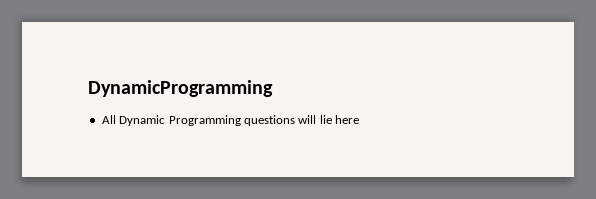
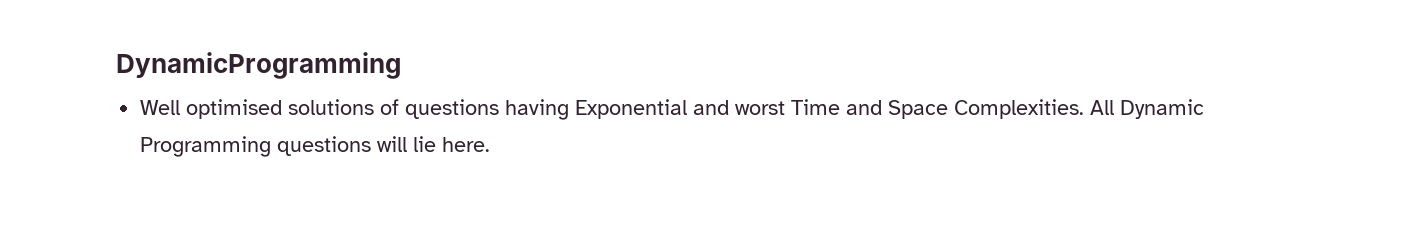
(273, 88) none -> [140,99,1085,120] Well optimised solutions of questions having Exponential and worst Time and Space Complexities.
[335,115,359,124] here -> [442,137,491,152] here.

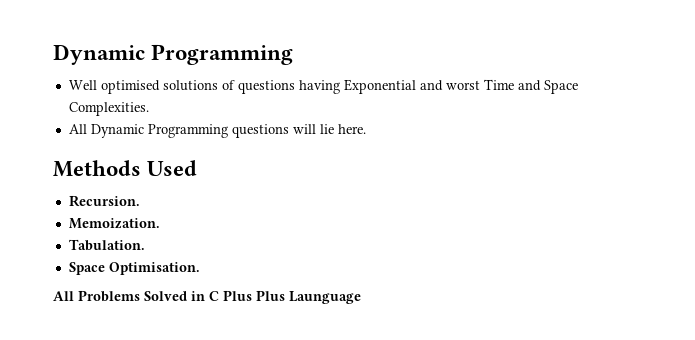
[116,52,401,79] DynamicProgramming -> [53,44,294,65] Dynamic Programming
(1085, 109) none -> (149, 109) //
(491, 144) none -> [53,160,198,177] [68,195,140,207] [68,218,160,229] [68,239,145,251] [68,262,200,275] [53,290,361,304] // Methods Used // Recursion. // Memoization. // Tabulation. // Space Optimisation. // All Problems Solved in C Plus Plus Launguage

